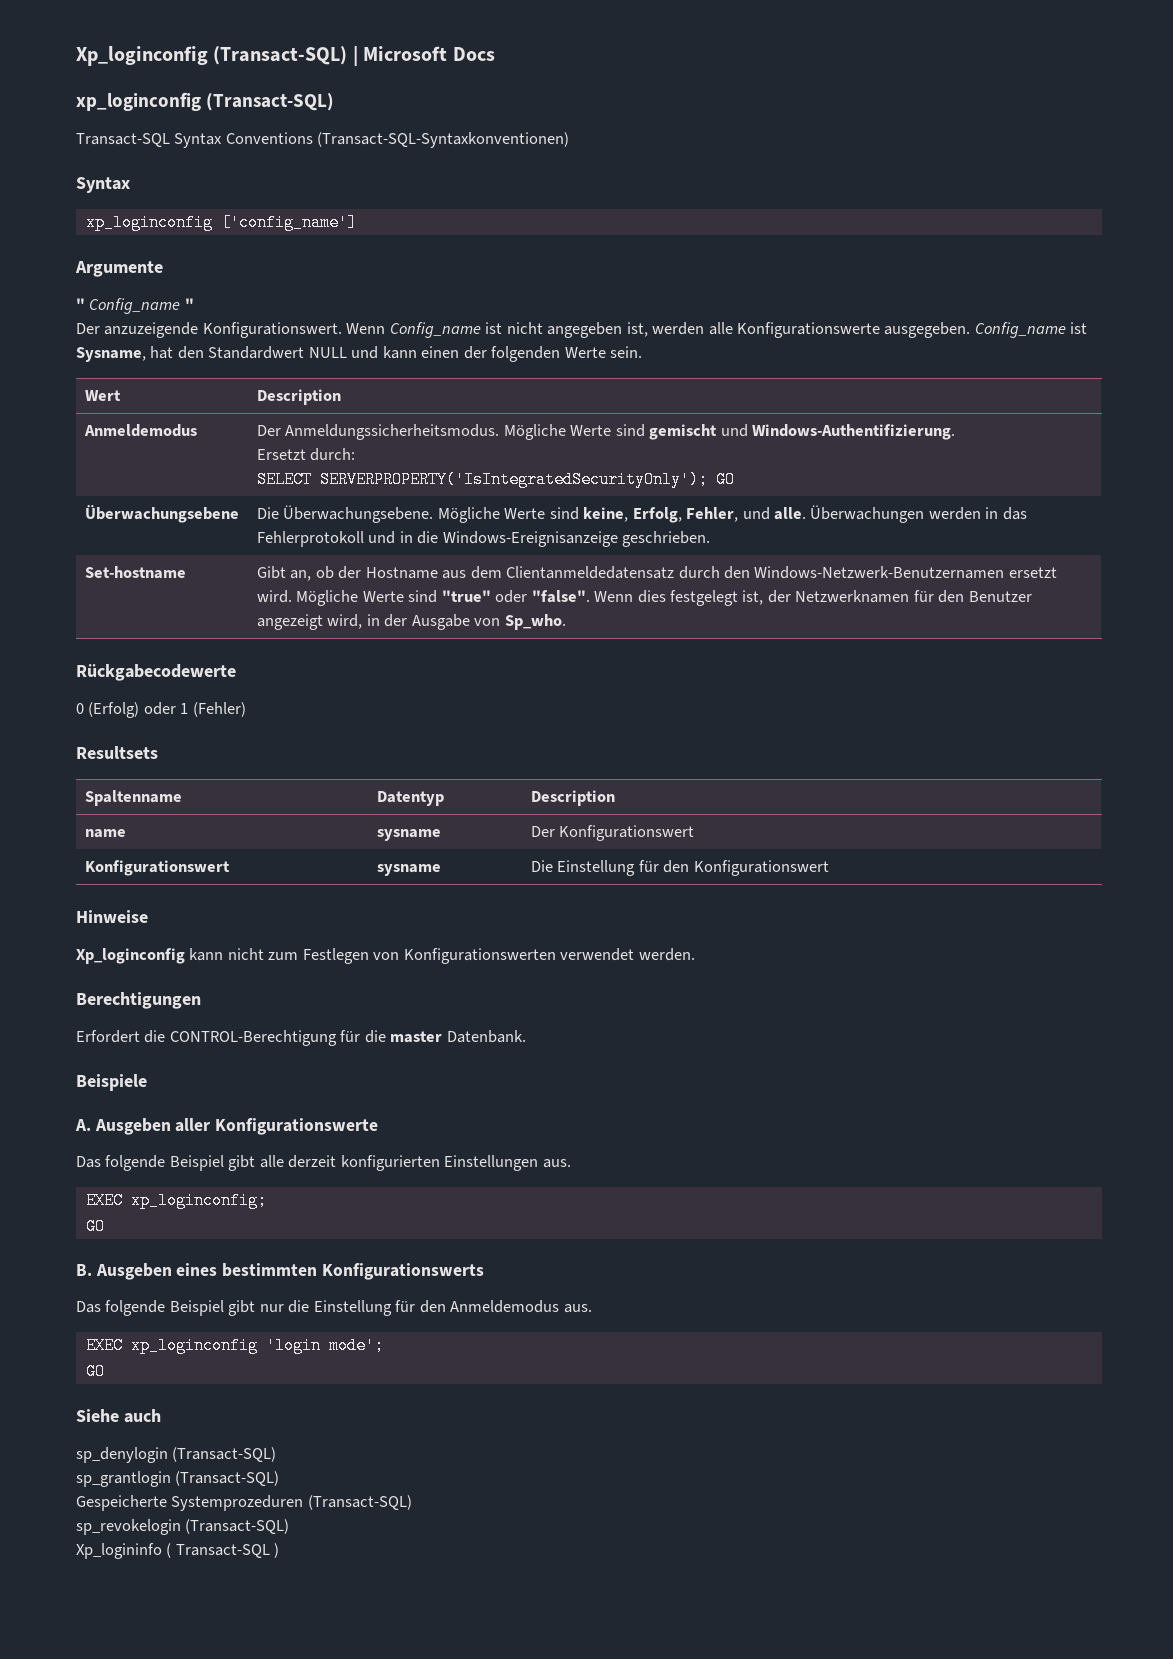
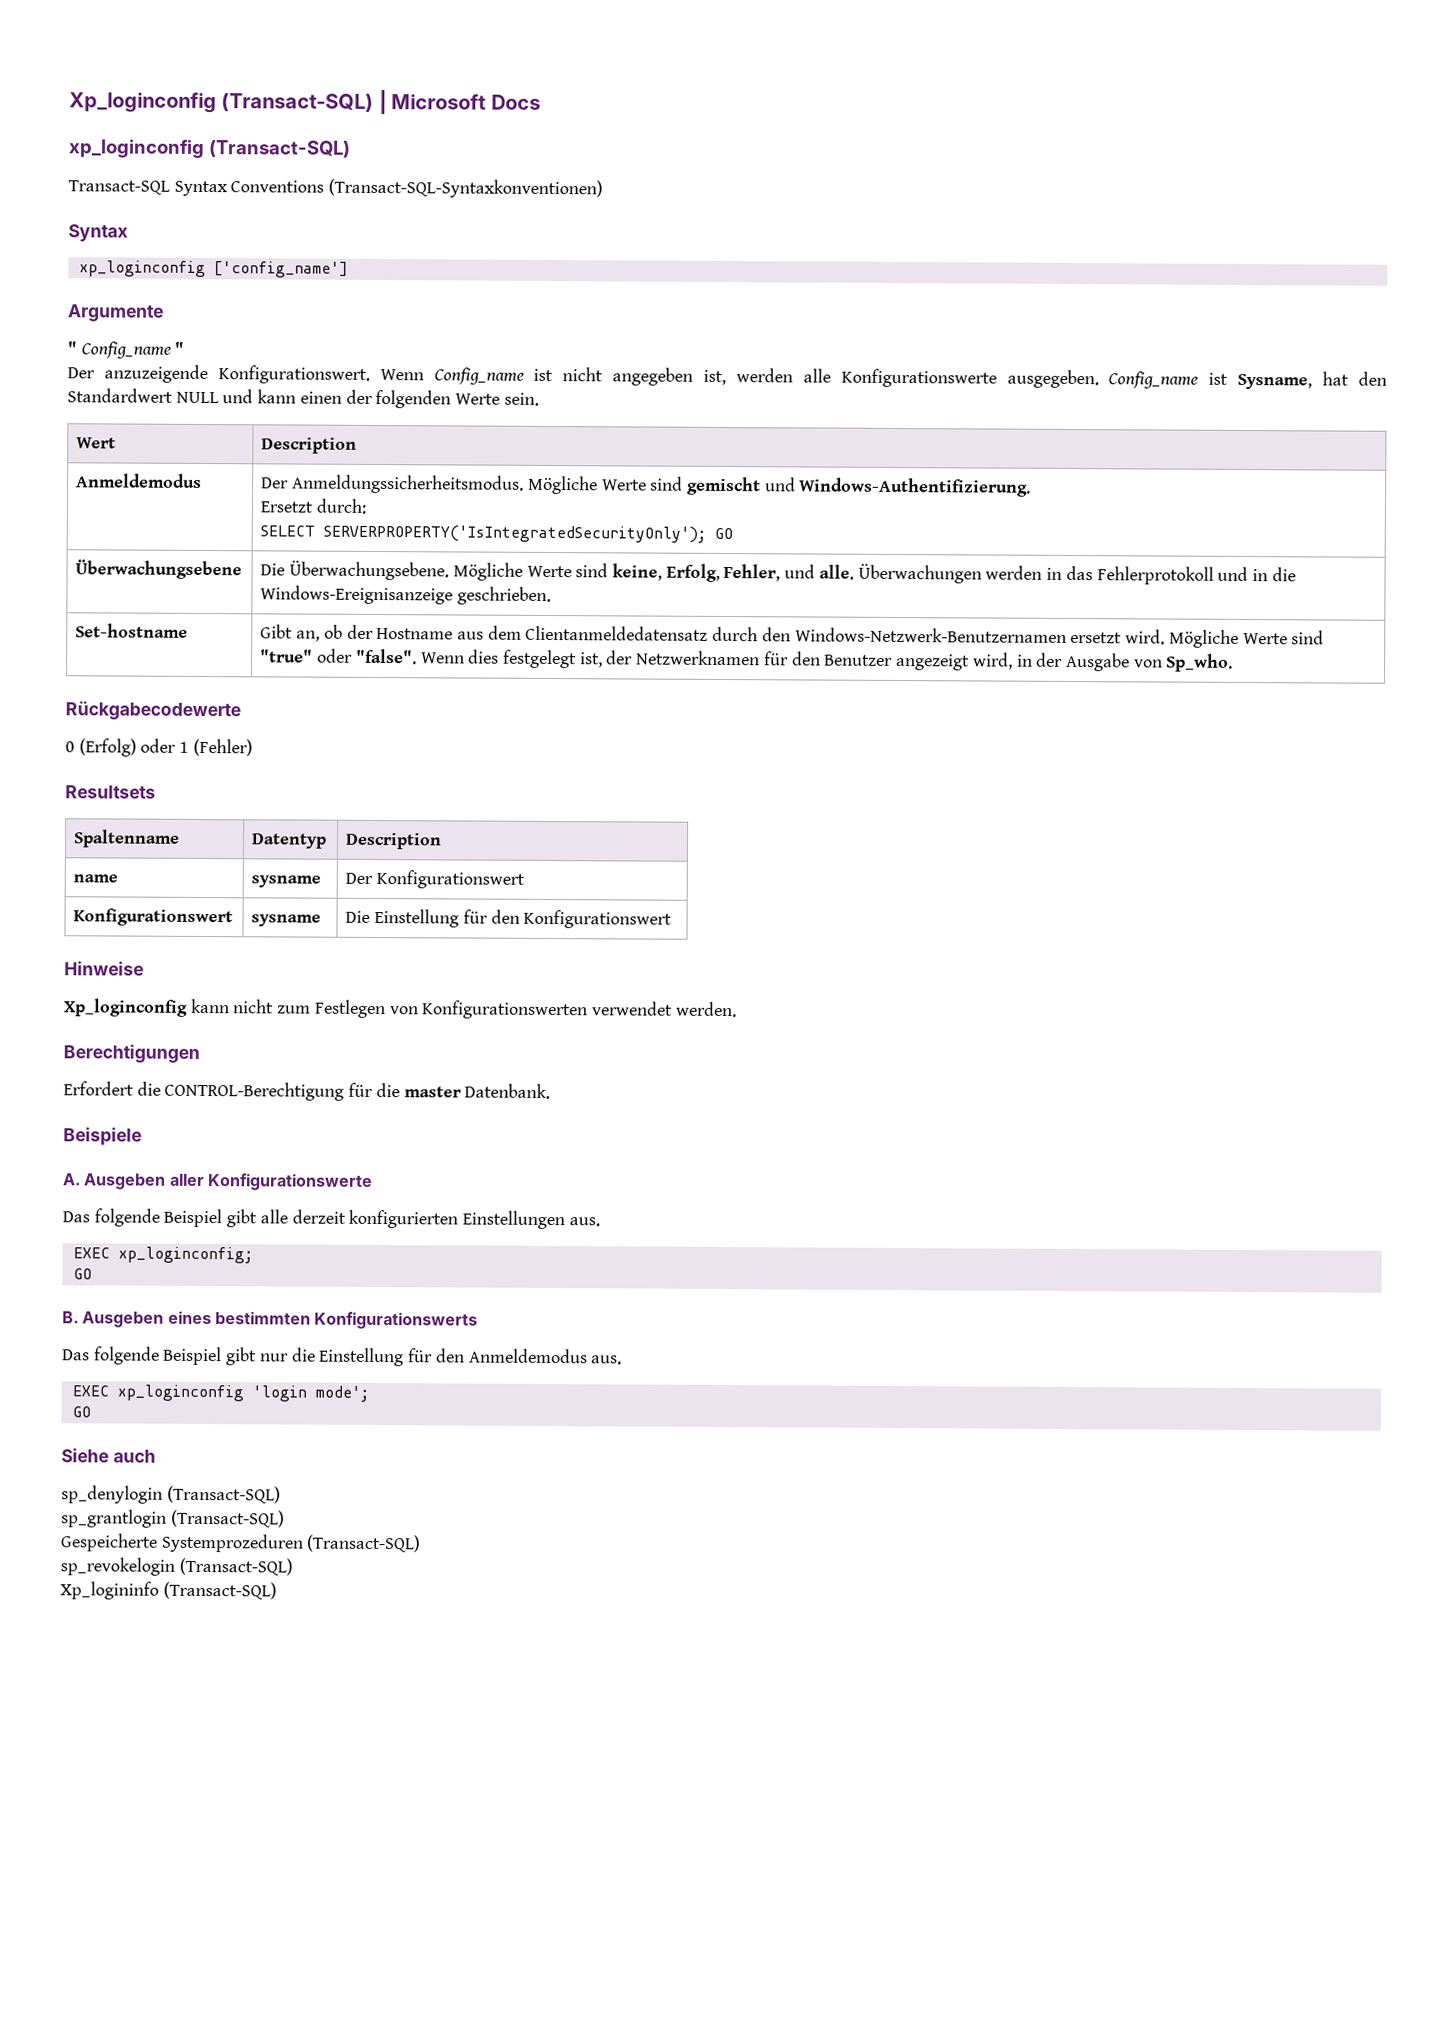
[166,1543,280,1558] ( Transact-SQL ) -> [162,1581,277,1600] (Transact-SQL)

